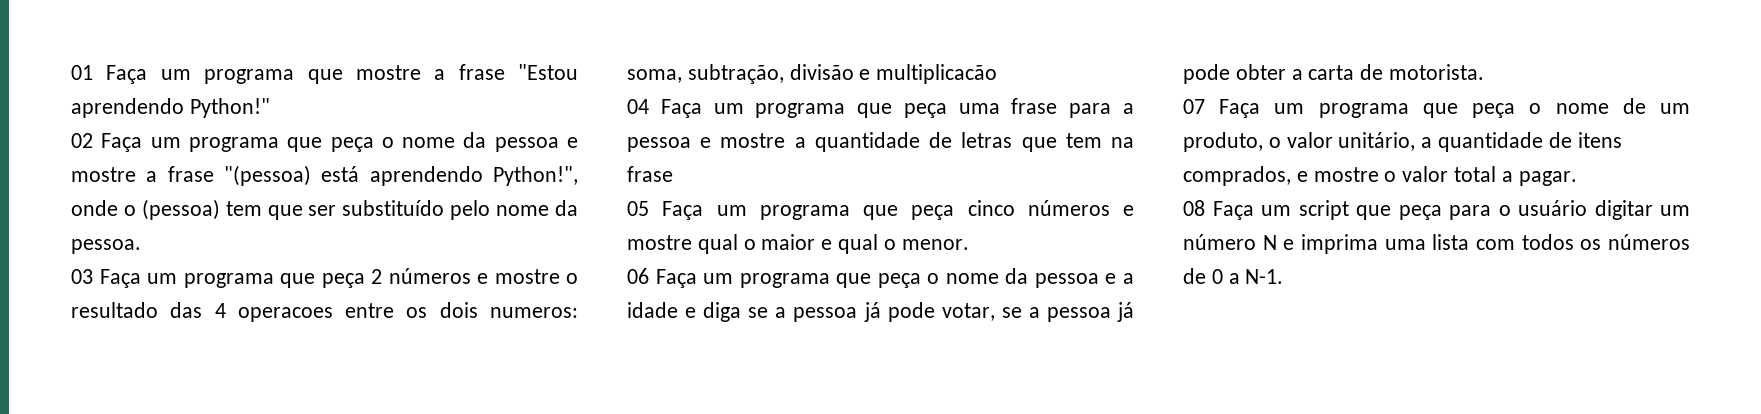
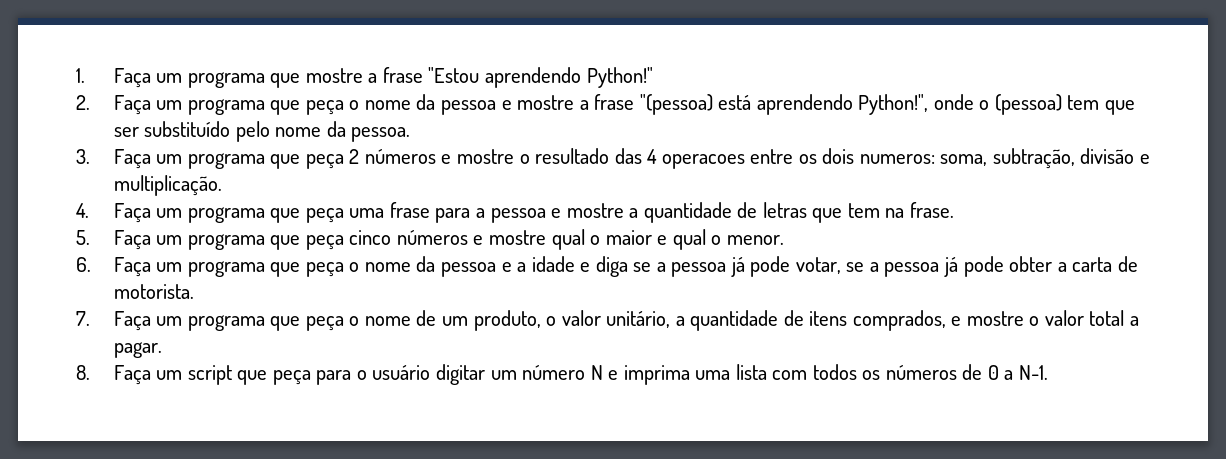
[71,65,93,80] 01 -> [76,68,85,83] 1.
[71,133,93,148] 02 -> [76,95,90,110] 2.
[71,269,93,284] 03 -> [76,149,90,164] 3.
[876,64,998,84] [627,99,649,114] multiplicacão // 04 -> [113,175,222,196] [76,203,89,218] multiplicação. // 4.
[627,166,673,182] [627,201,649,216] frase // 05 -> [909,202,954,218] [76,230,90,245] frase. // 5.
[627,268,649,284] 06 -> [76,257,91,272] 6.
[1183,99,1205,114] 07 -> [76,311,90,326] 7.
[1183,200,1205,216] 08 -> [76,365,90,380] 8.

